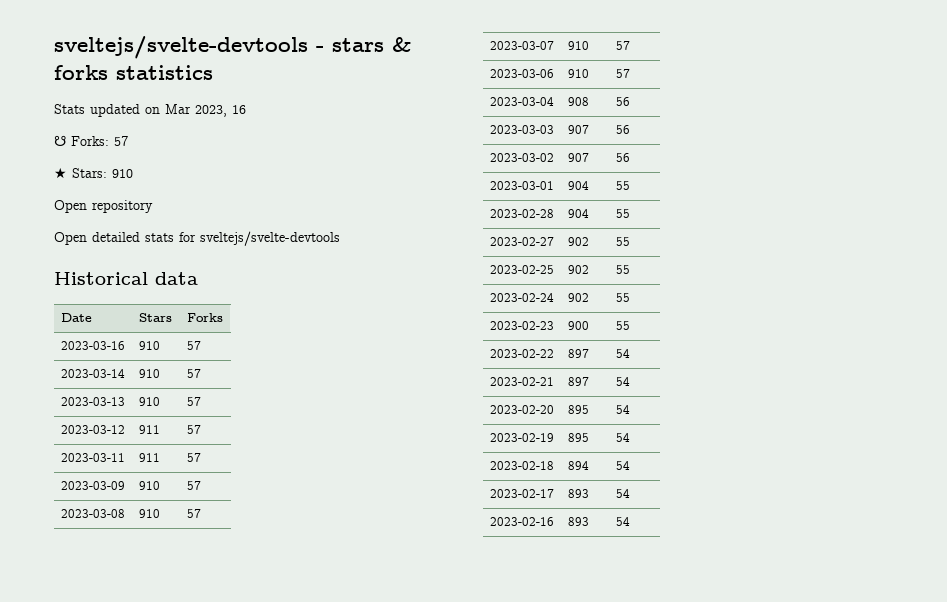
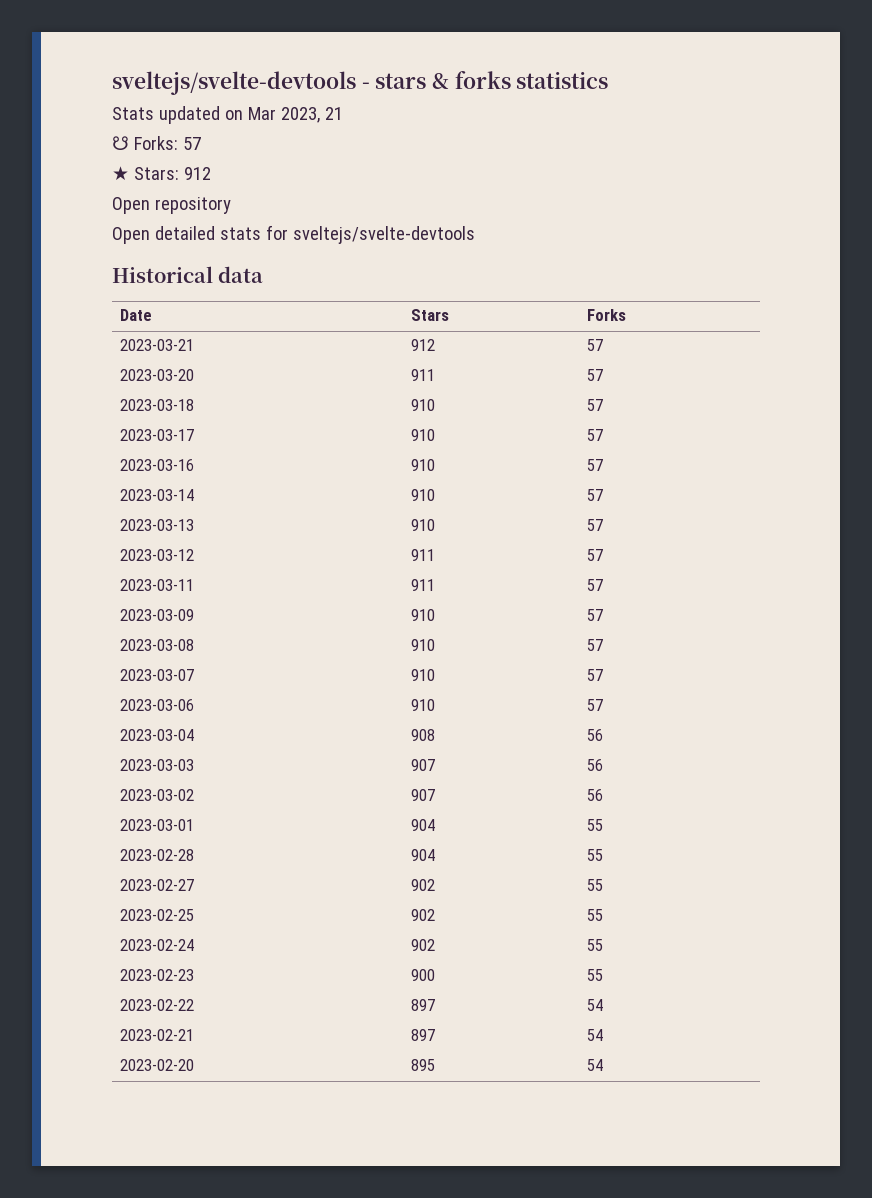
[232,105,246,114] 16 -> [324,107,343,120] 21
[112,169,133,178] 910 -> [183,167,211,180] 912
(223, 317) none -> [120,339,195,351] [411,339,436,351] [587,339,604,351] [120,369,195,381] [411,369,436,381] [587,369,604,381] [120,399,195,411] [411,399,436,411] [587,399,604,411] [120,429,195,441] [411,429,436,441] [587,429,604,441] // 2023-03-21 | 912 | 57 // 2023-03-20 | 911 | 57 // 2023-03-18 | 910 | 57 // 2023-03-17 | 910 | 57
[489,433,554,442] [567,433,589,442] [615,433,630,442] [489,461,554,470] [567,461,589,470] [615,461,630,470] [489,489,554,498] [567,489,589,498] [615,489,630,498] [489,517,554,526] [567,517,589,526] [615,517,630,526] // 2023-02-19 | 895 | 54 // 2023-02-18 | 894 | 54 // 2023-02-17 | 893 | 54 // 2023-02-16 | 893 | 54 -> (604, 1065) none

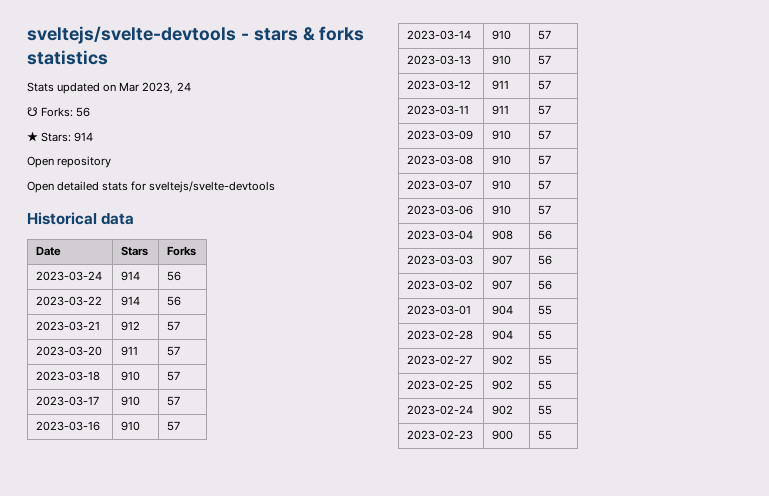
[324,107,343,120] 21 -> [176,82,191,91] 24
[182,137,201,150] 57 -> [76,107,91,117] 56
[183,167,211,180] 912 -> [74,132,94,142] 914
(627, 315) none -> [36,271,103,281] [121,271,141,281] [167,271,182,281] [36,296,103,306] [121,296,141,306] [167,296,182,306] // 2023-03-24 | 914 | 56 // 2023-03-22 | 914 | 56
[120,999,195,1011] [411,999,436,1011] [587,999,604,1011] [120,1029,195,1041] [411,1029,436,1041] [587,1029,604,1041] [120,1059,195,1071] [411,1059,436,1071] [587,1059,604,1071] // 2023-02-22 | 897 | 54 // 2023-02-21 | 897 | 54 // 2023-02-20 | 895 | 54 -> (553, 435) none

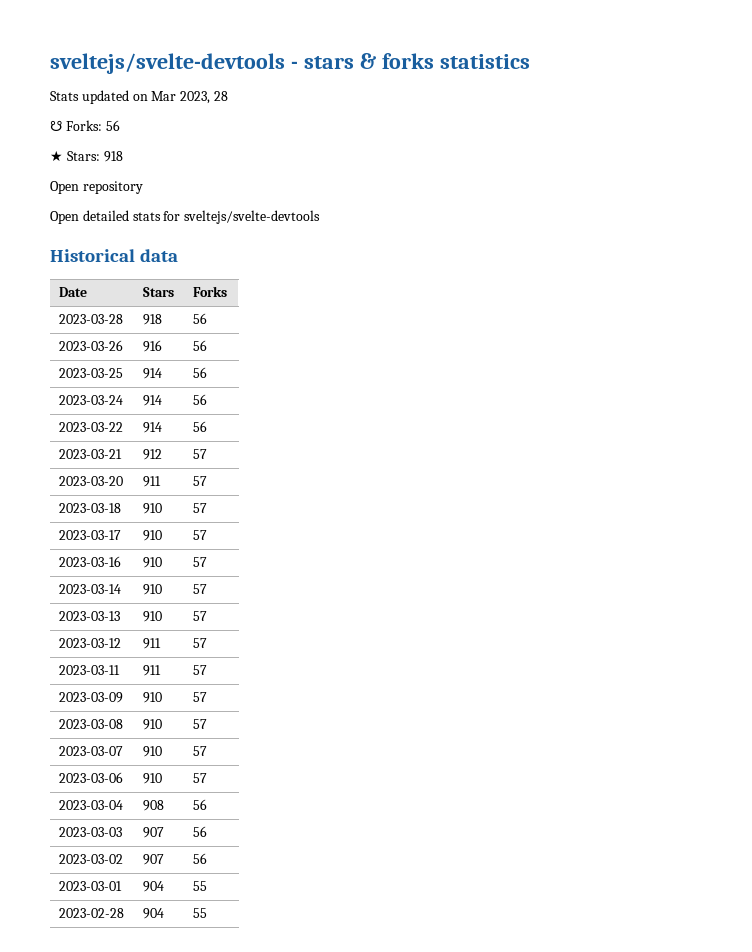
[176,82,191,91] 24 -> [213,91,228,101] 28
[74,132,94,142] 914 -> [103,151,123,162] 918
(197, 251) none -> [59,314,124,324] [143,314,163,325] [193,313,208,324] [59,340,124,351] [143,340,163,352] [193,340,208,351] [59,368,124,378] [143,368,163,379] [193,367,208,378] // 2023-03-28 | 918 | 56 // 2023-03-26 | 916 | 56 // 2023-03-25 | 914 | 56
[407,355,473,365] [492,355,514,365] [538,355,553,365] [407,380,474,390] [492,380,514,390] [538,380,553,390] [407,405,474,415] [492,405,514,415] [538,405,553,415] [407,430,474,440] [492,430,514,440] [538,430,553,440] // 2023-02-27 | 902 | 55 // 2023-02-25 | 902 | 55 // 2023-02-24 | 902 | 55 // 2023-02-23 | 900 | 55 -> (208, 913) none

